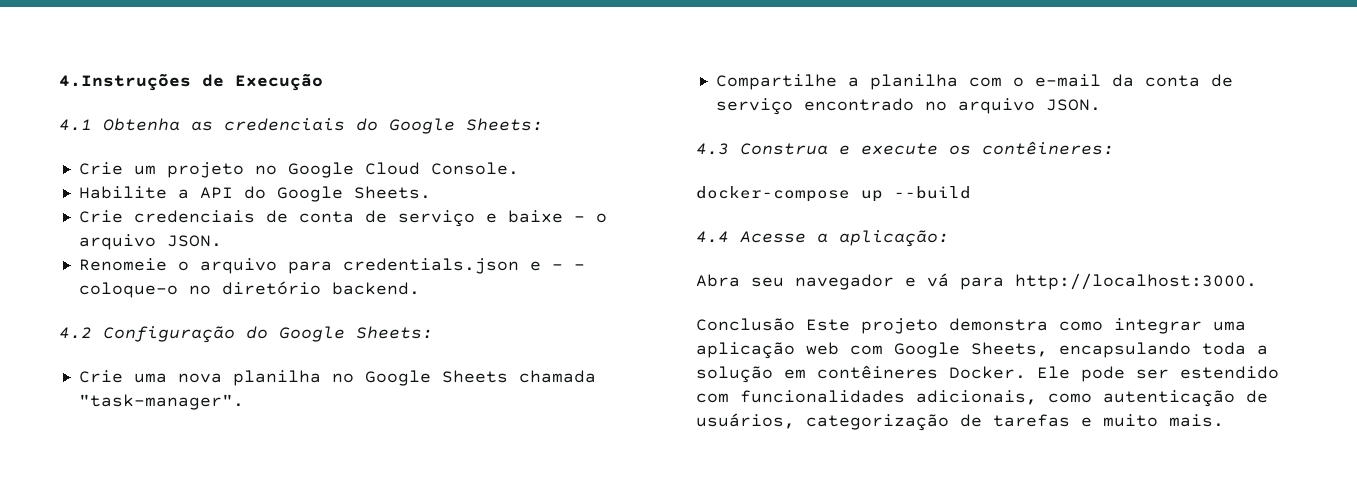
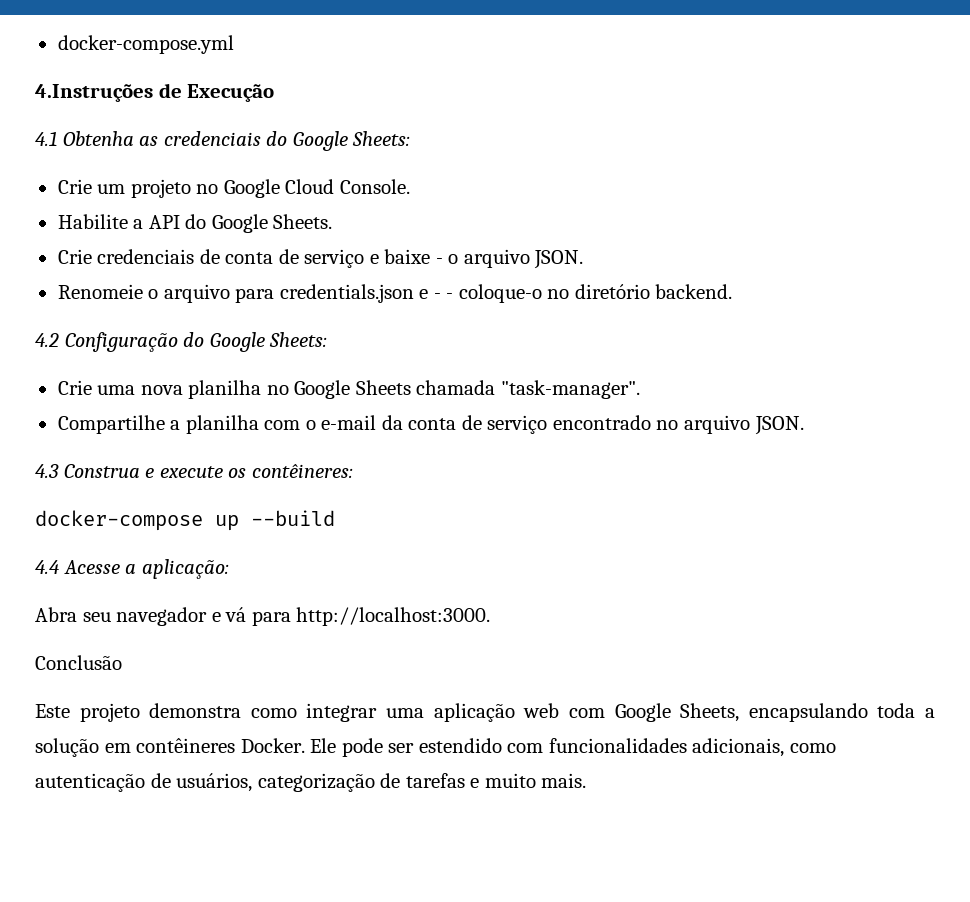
(59, 82) none -> [57,35,234,54] docker-compose.yml //
(795, 324) none -> (122, 662) //

